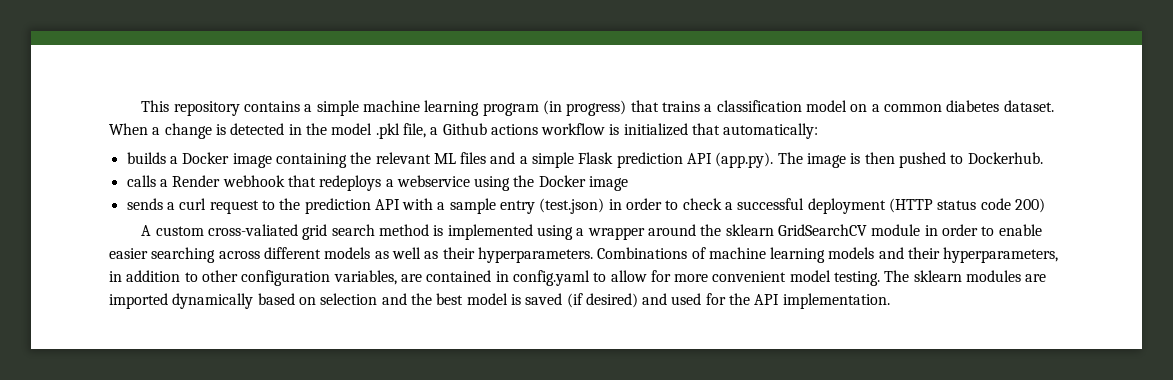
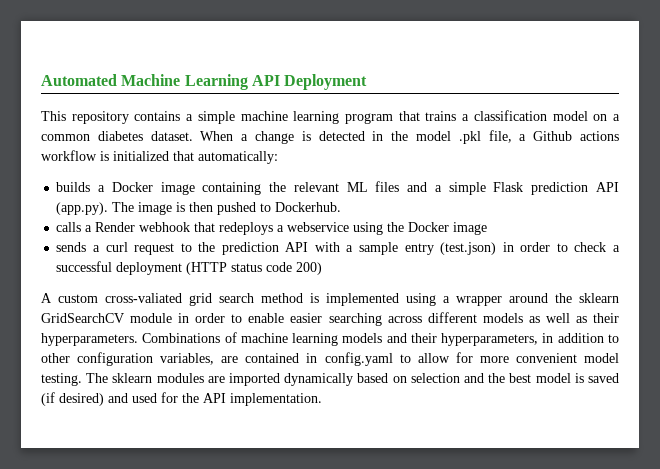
(141, 106) none -> [41,74,368,90] Automated Machine Learning API Deployment //
[542,100,627,116] (in progress) -> (394, 118) none

